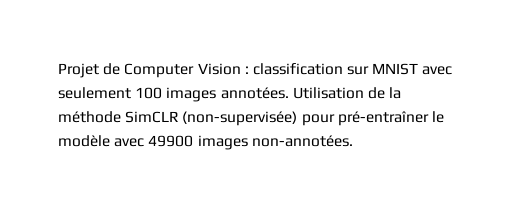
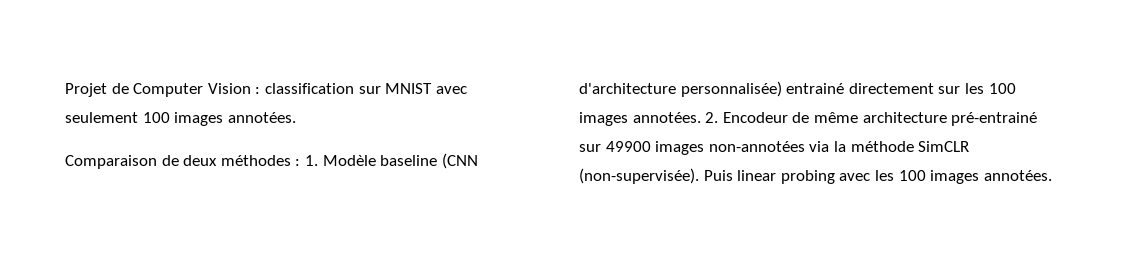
[292,87,402,99] [58,111,444,126] [58,135,353,150] Utilisation de la méthode SimCLR (non-supervisée) pour pré-entraîner le modèle avec 49900 images non-annotées. -> [65,153,478,169] [579,81,1016,97] [579,112,1038,126] [579,141,970,155] [579,168,1052,184] // Comparaison de deux méthodes : 1. Modèle baseline (CNN d'architecture personnalisée) entrainé directement sur les 100 images annotées. 2. Encodeur de même architecture pré-entrainé sur 49900 images non-annotées via la méthode SimCLR (non-supervisée). Puis linear probing avec les 100 images annotées.

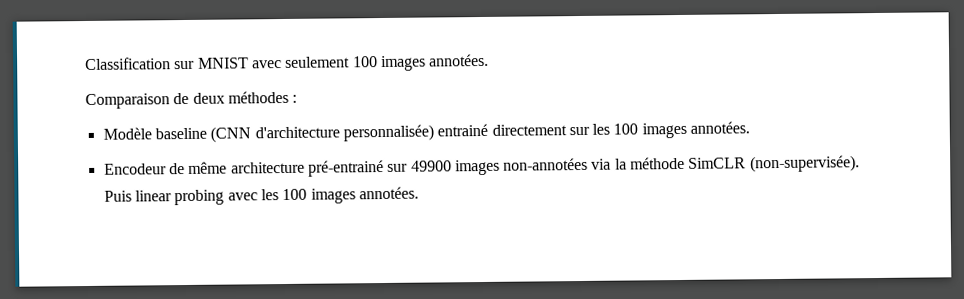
[65,83,354,97] Projet de Computer Vision : classification -> [85,57,171,71] Classification
[304,155,318,166] 1. -> (298, 98) //
[705,112,719,123] 2. -> (751, 127) //

